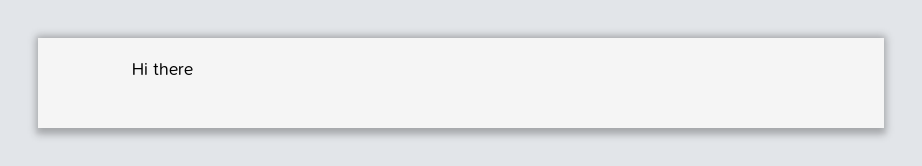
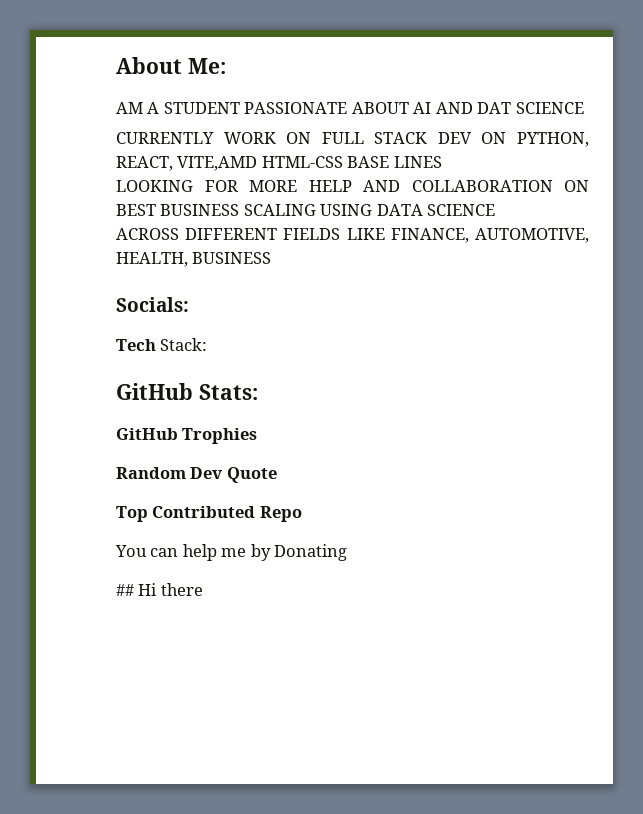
(132, 69) none -> [116,57,226,74] [116,102,584,114] [116,132,589,147] [116,156,442,171] [116,180,589,192] [116,204,496,216] [116,228,589,243] [116,252,272,267] [116,297,189,312] [116,338,208,351] [116,383,258,400] [116,428,258,444] [116,467,277,483] [116,506,302,522] [115,544,348,561] [116,584,134,596] About Me: // AM A STUDENT PASSIONATE ABOUT AI AND DAT SCIENCE // CURRENTLY WORK ON FULL STACK DEV ON PYTHON, REACT, VITE,AMD HTML-CSS BASE LINES // LOOKING FOR MORE HELP AND COLLABORATION ON BEST BUSINESS SCALING USING DATA SCIENCE // ACROSS DIFFERENT FIELDS LIKE FINANCE, AUTOMOTIVE, HEALTH, BUSINESS // Socials: // Tech Stack: // GitHub Stats: // GitHub Trophies // Random Dev Quote // Top Contributed Repo // You can help me by Donating // ##

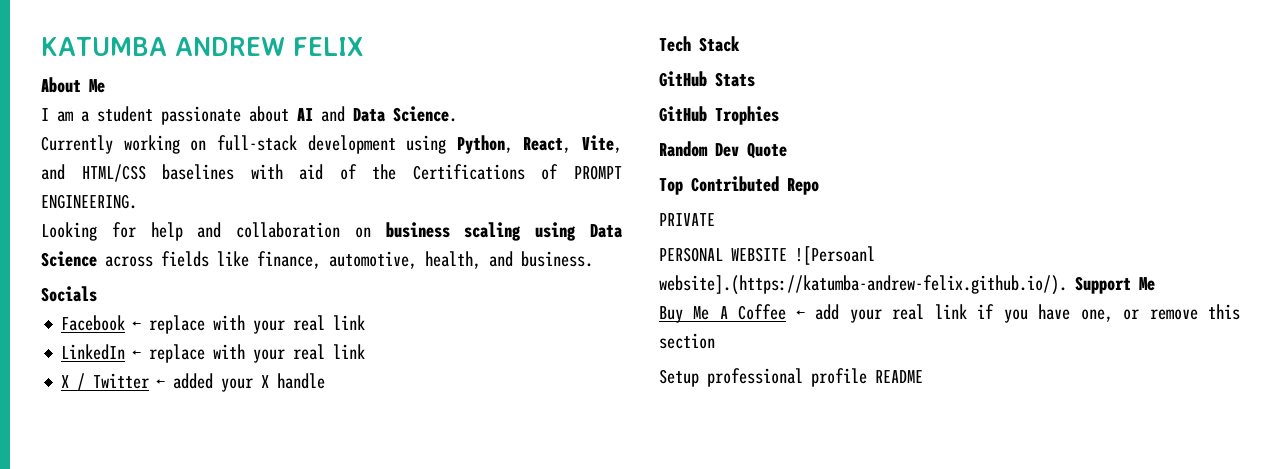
[116,57,226,74] [116,102,584,114] [116,132,589,147] [116,156,442,171] [116,180,589,192] [116,204,496,216] [116,228,589,243] [116,252,272,267] [116,297,189,312] About Me: // AM A STUDENT PASSIONATE ABOUT AI AND DAT SCIENCE // CURRENTLY WORK ON FULL STACK DEV ON PYTHON, REACT, VITE,AMD HTML-CSS BASE LINES // LOOKING FOR MORE HELP AND COLLABORATION ON BEST BUSINESS SCALING USING DATA SCIENCE // ACROSS DIFFERENT FIELDS LIKE FINANCE, AUTOMOTIVE, HEALTH, BUSINESS // Socials: -> [41,37,363,56] [41,77,105,93] [41,106,457,125] [41,135,622,154] [41,164,622,182] [41,194,137,209] [41,222,623,241] [41,251,593,269] [41,286,97,302] [61,315,366,334] [61,344,366,363] [61,373,326,392] KATUMBA ANDREW FELIX // About Me // I am a student passionate about AI and Data Science. // Currently working on full-stack development using Python, React, Vite, and HTML/CSS baselines with aid of the Certifications of PROMPT ENGINEERING. // Looking for help and collaboration on business scaling using Data Science across fields like finance, automotive, health, and business. // Socials // Facebook ← replace with your real link // LinkedIn ← replace with your real link // X / Twitter ← added your X handle
[160,338,208,351] [116,383,258,400] Stack: // GitHub Stats: -> [699,36,740,52] [659,71,755,87] Stack // GitHub Stats
[115,544,348,561] [116,583,203,596] You can help me by Donating // ## Hi there -> [659,213,715,226] [659,246,875,265] [659,275,1155,295] [659,304,1240,323] [659,333,715,349] [659,368,923,387] PRIVATE // PERSONAL WEBSITE ![Persoanl website].(https://katumba-andrew-felix.github.io/). Support Me // Buy Me A Coffee ← add your real link if you have one, or remove this section // Setup professional profile README

